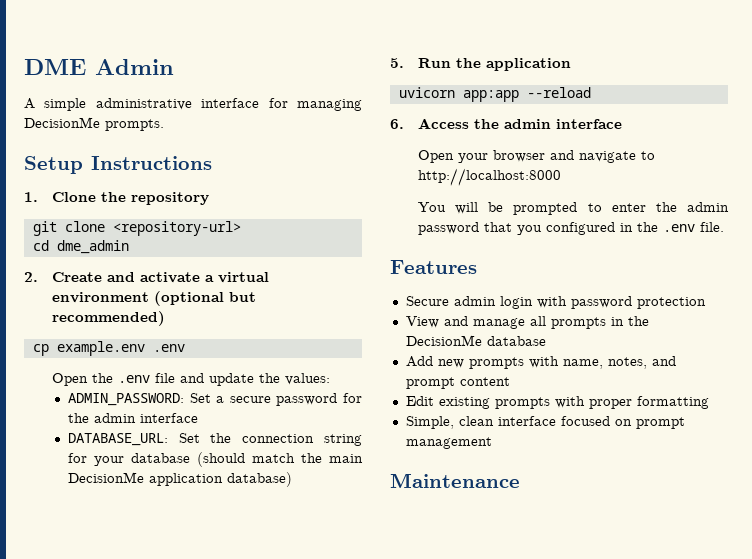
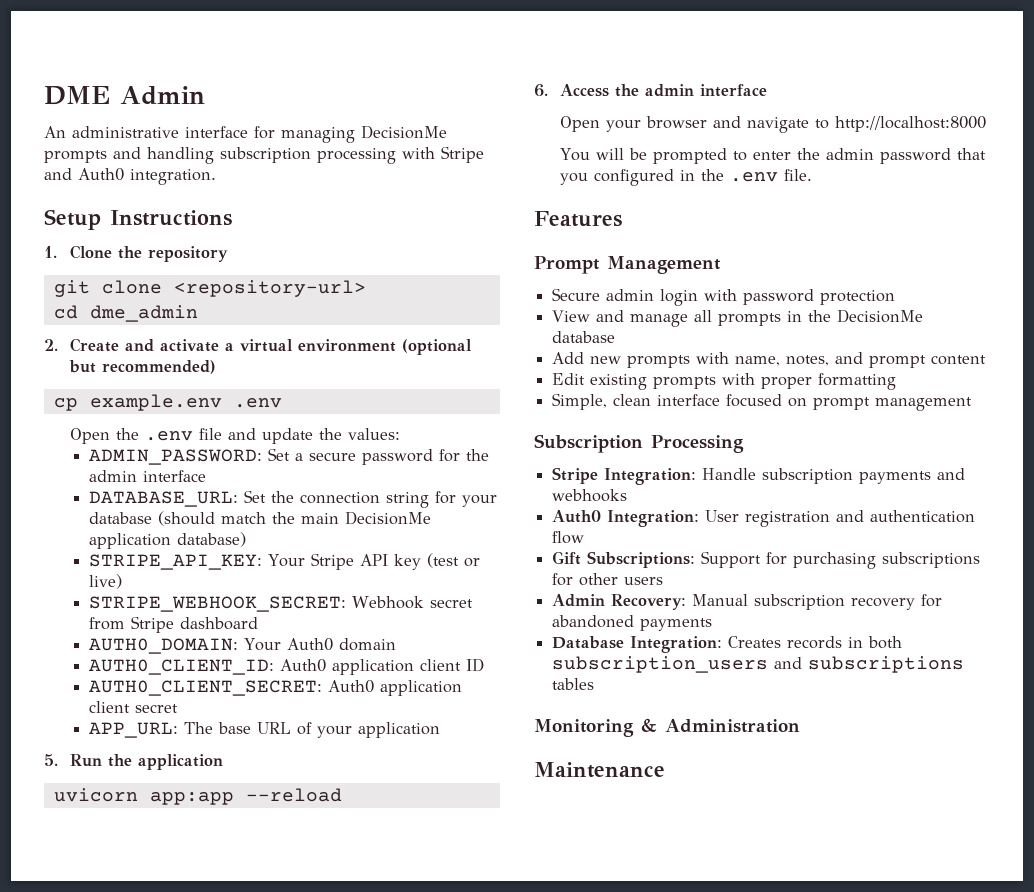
[24,98,87,111] A simple -> [44,126,66,138] An
[105,119,164,131] prompts. -> [44,146,484,164] [44,168,216,185] prompts and handling subscription processing with Stripe and Auth0 integration.
(292, 479) none -> [88,553,480,570] [88,574,122,589] [88,596,473,612] [88,616,258,633] [88,638,396,654] [88,658,484,675] [88,680,462,696] [88,701,178,713] [88,722,440,738] // STRIPE_API_KEY: Your Stripe API key (test or live) // STRIPE_WEBHOOK_SECRET: Webhook secret from Stripe dashboard // AUTH0_DOMAIN: Your Auth0 domain // AUTH0_CLIENT_ID: Auth0 application client ID // AUTH0_CLIENT_SECRET: Auth0 application client secret // APP_URL: The base URL of your application
(477, 267) none -> [534,256,721,274] // Prompt Management
(492, 443) none -> [534,434,744,453] [552,467,966,485] [552,489,628,502] [552,510,976,527] [552,531,585,544] [552,551,981,569] [552,573,664,586] [552,594,943,610] [552,615,713,631] [552,636,903,653] [552,656,965,673] [552,678,595,690] [534,718,800,737] // Subscription Processing // Stripe Integration: Handle subscription payments and webhooks // Auth0 Integration: User registration and authentication flow // Gift Subscriptions: Support for purchasing subscriptions for other users // Admin Recovery: Manual subscription recovery for abandoned payments // Database Integration: Creates records in both subscription_users and subscriptions tables // Monitoring & Administration

